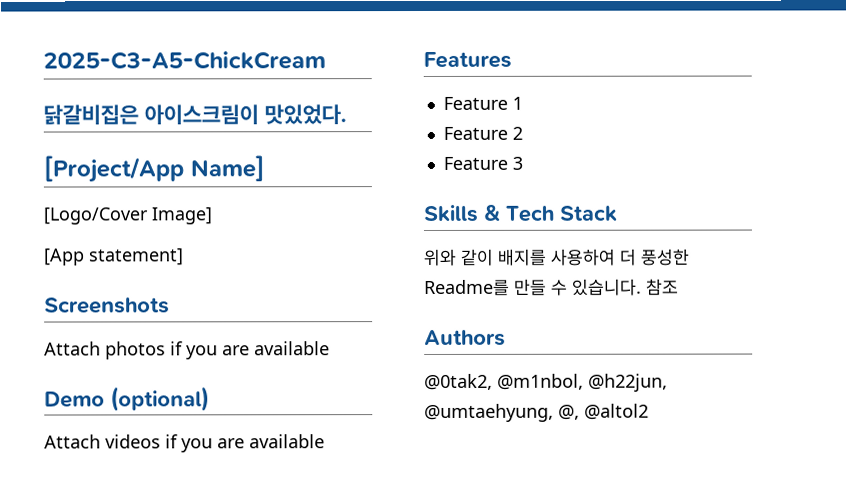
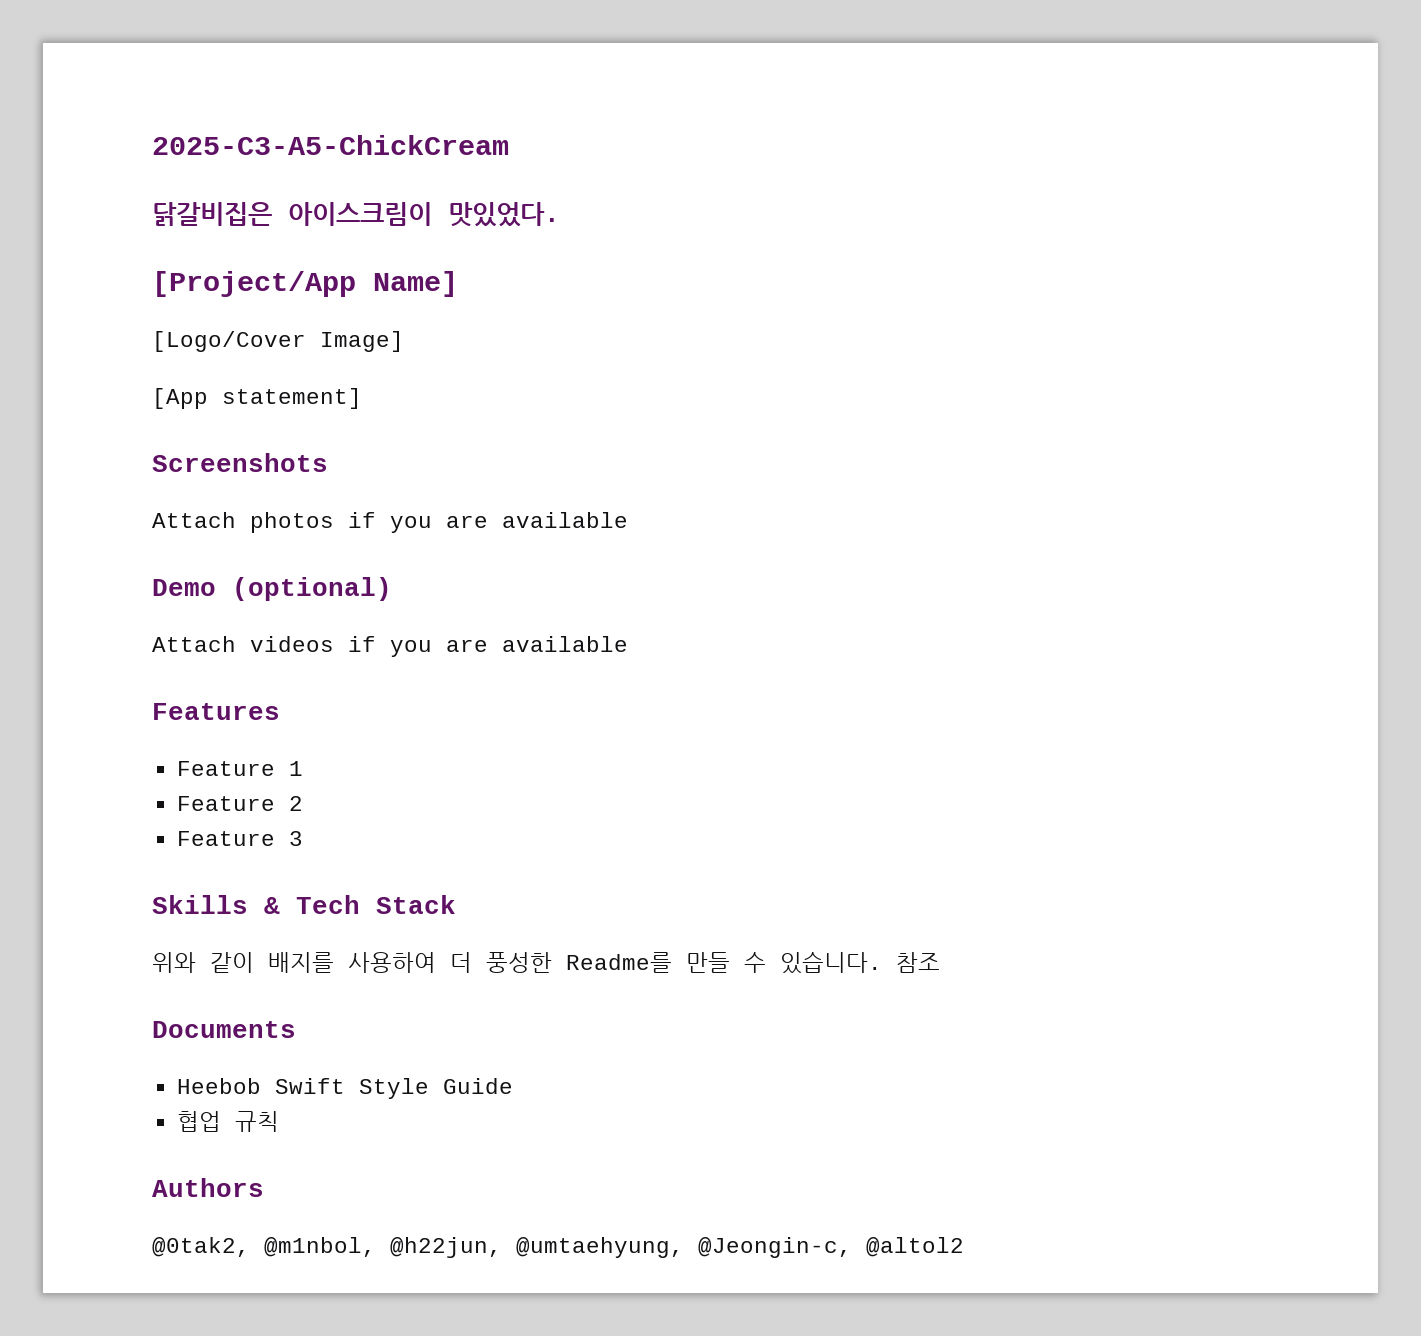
(679, 287) none -> [152,1021,296,1038] [176,1078,513,1099] [176,1111,279,1132] // Documents // Heebob Swift Style Guide // 협업 규칙
[558,404,580,420] @, -> [698,1237,852,1258] @Jeongin-c,

